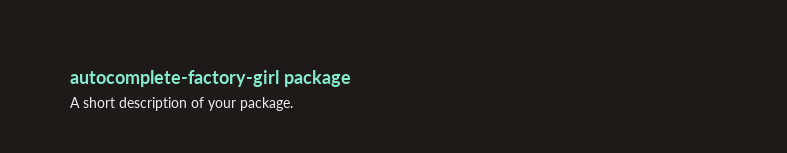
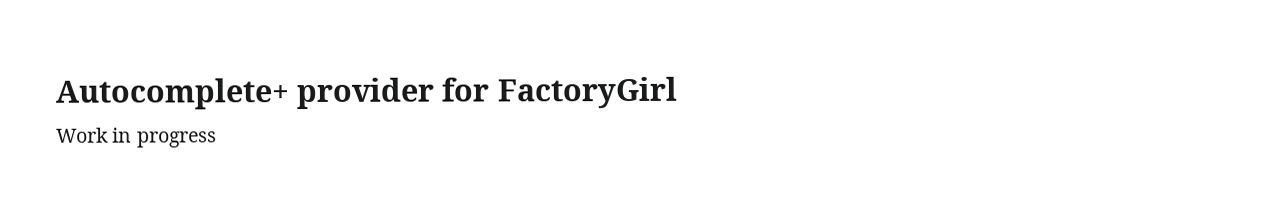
[70,70,351,87] [70,97,293,111] autocomplete-factory-girl package // A short description of your package. -> [55,76,678,110] [56,127,217,148] Autocomplete+ provider for FactoryGirl // Work in progress

